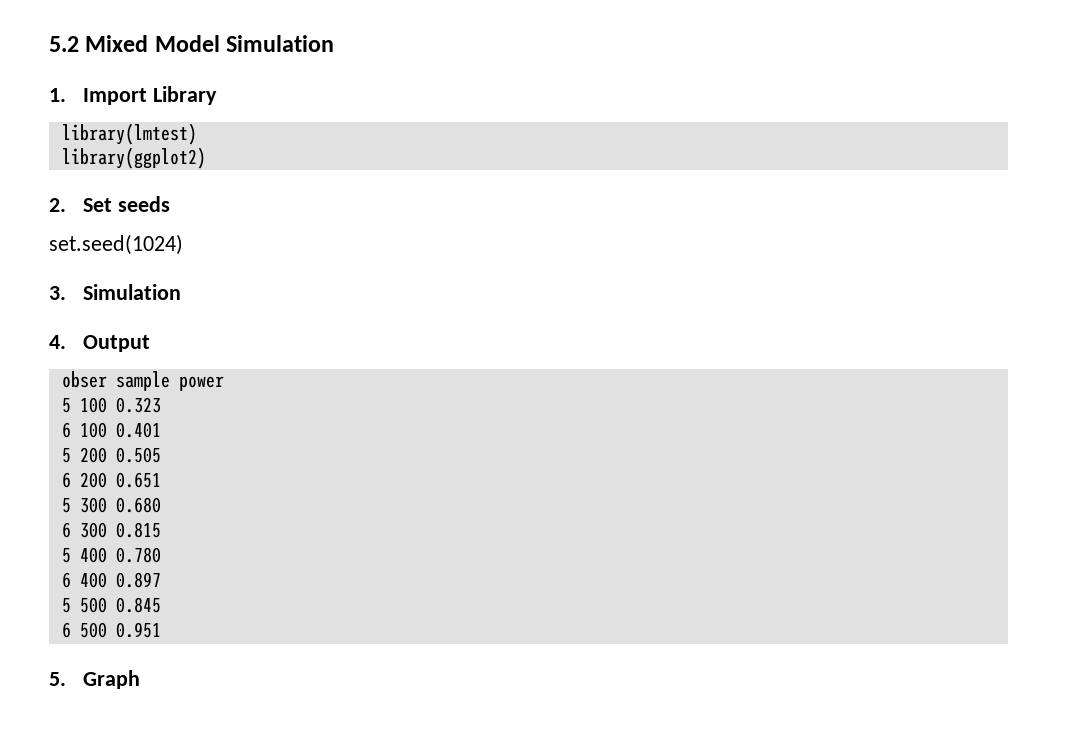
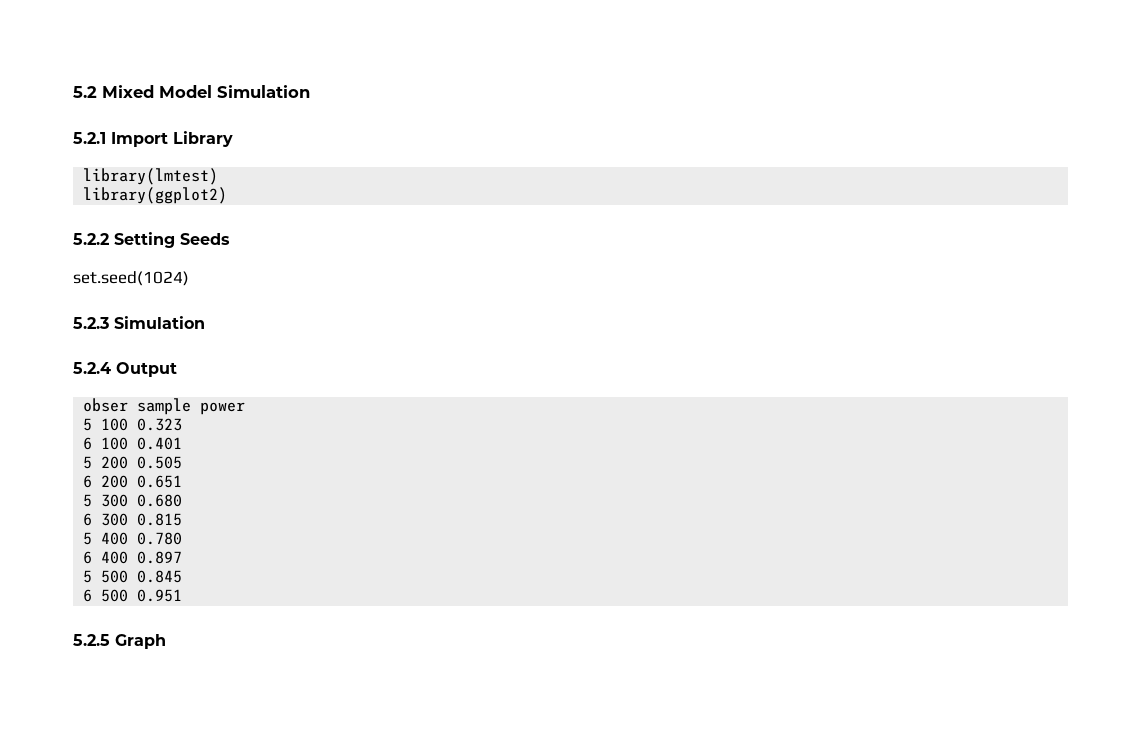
[49,88,66,102] 1. -> [73,132,106,144] 5.2.1
[49,196,171,212] 2. Set seeds -> [73,232,230,248] 5.2.2 Setting Seeds
[49,284,182,300] [49,335,66,349] 3. Simulation // 4. -> [73,316,205,329] [73,362,111,374] 5.2.3 Simulation // 5.2.4
[49,672,66,686] 5. -> [73,634,110,646] 5.2.5

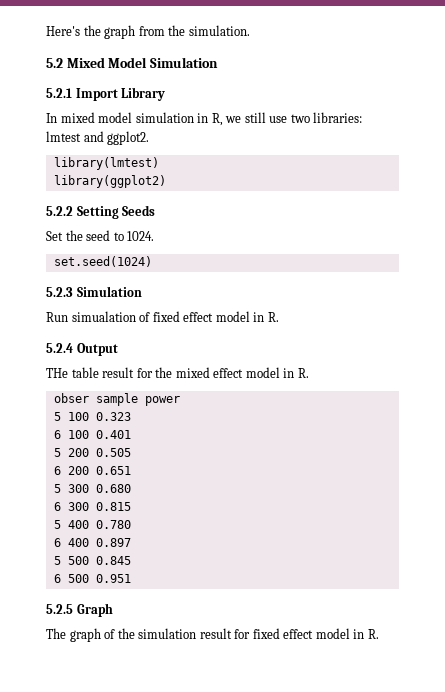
(73, 92) none -> [46,25,250,39] Here's the graph from the simulation. //
(233, 139) none -> [46,112,363,126] [46,131,150,145] // In mixed model simulation in R, we still use two libraries: lmtest and ggplot2.
[73,271,189,286] [73,316,205,329] [73,362,177,377] set.seed(1024) // 5.2.3 Simulation // 5.2.4 Output -> [46,230,155,241] [53,256,152,267] [46,286,142,297] [46,311,279,322] [46,343,118,356] [46,367,309,378] Set the seed to 1024. // set.seed(1024) // 5.2.3 Simulation // Run simualation of fixed effect model in R. // 5.2.4 Output // THe table result for the mixed effect model in R.
(166, 641) none -> [46,628,379,642] // The graph of the simulation result for fixed effect model in R.

